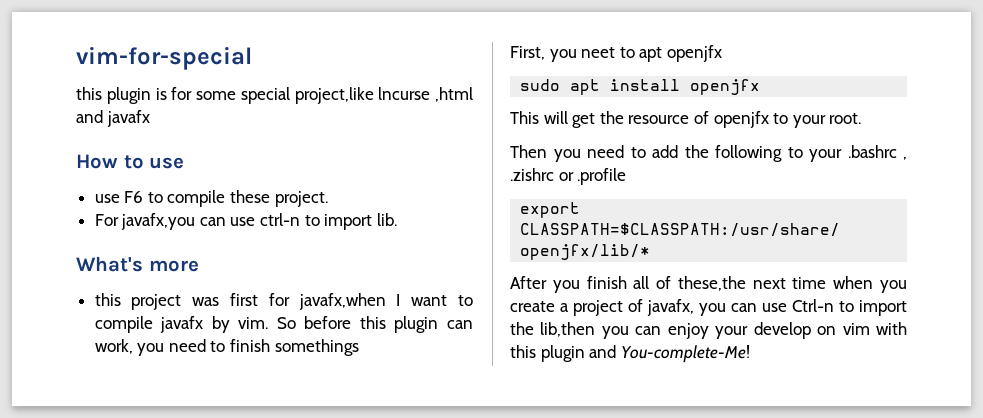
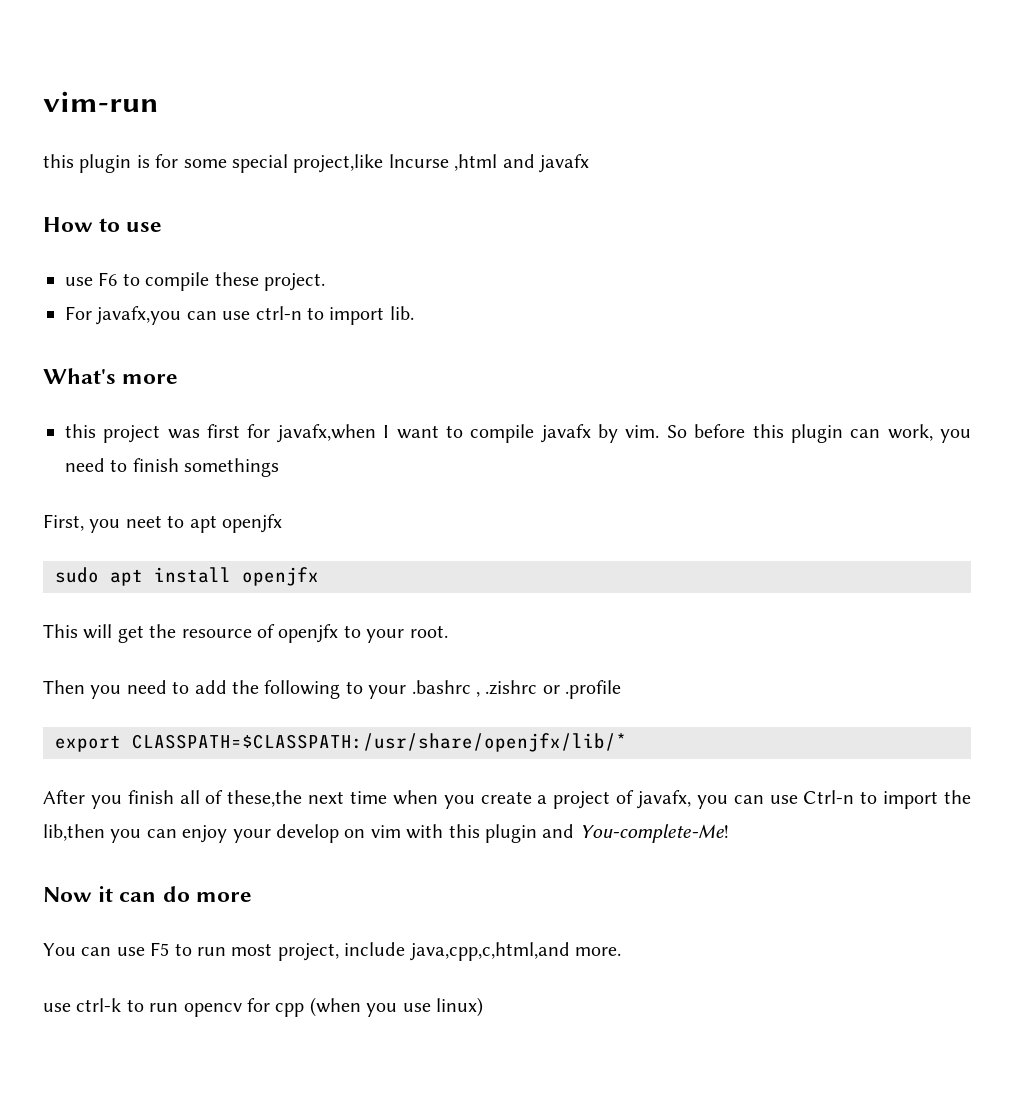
[76,46,252,70] vim-for-special -> [43,91,159,112] vim-run
(750, 354) none -> [43,886,252,902] [43,942,621,961] [43,997,483,1017] // Now it can do more // You can use F5 to run most project, include java,cpp,c,html,and more. // use ctrl-k to run opencv for cpp (when you use linux)

